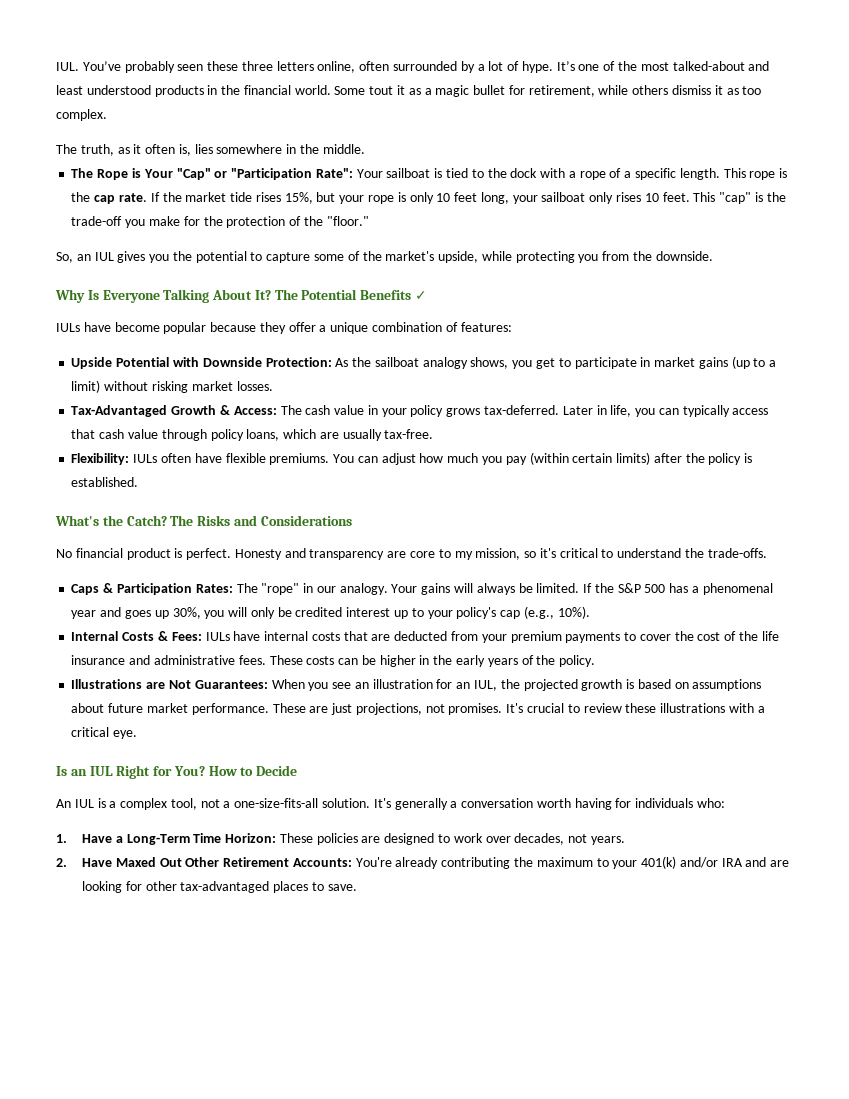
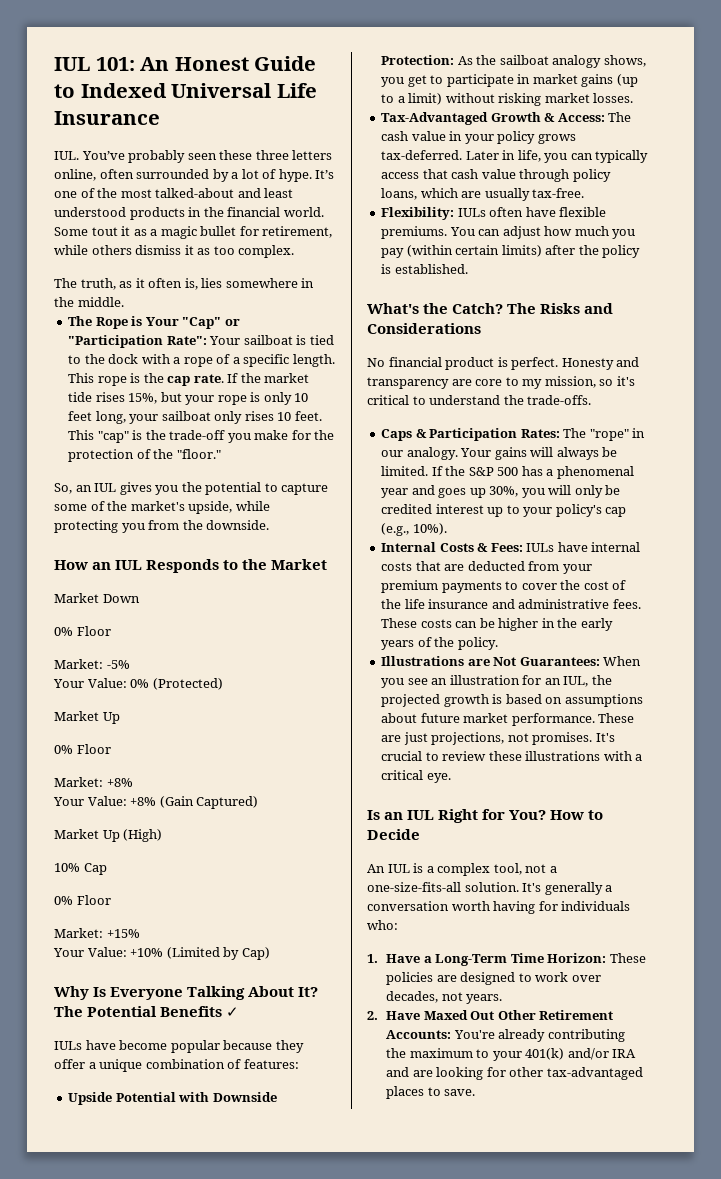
(56, 66) none -> [54,56,317,71] [54,83,317,98] [54,111,160,125] IUL 101: An Honest Guide to Indexed Universal Life Insurance //
(713, 256) none -> [54,559,328,573] [54,593,140,603] [54,626,111,636] [54,659,130,669] [53,678,223,690] [54,711,120,724] [54,744,111,754] [54,777,133,787] [53,796,259,809] [54,829,163,842] [54,863,107,875] [54,895,111,905] [54,928,140,938] [53,947,270,960] // How an IUL Responds to the Market // Market Down // 0% Floor // Market: -5% // Your Value: 0% (Protected) // Market Up // 0% Floor // Market: +8% // Your Value: +8% (Gain Captured) // Market Up (High) // 10% Cap // 0% Floor // Market: +15% // Your Value: +10% (Limited by Cap)

